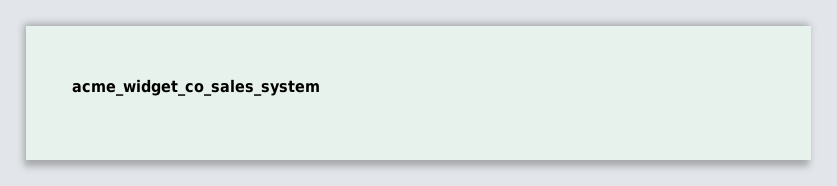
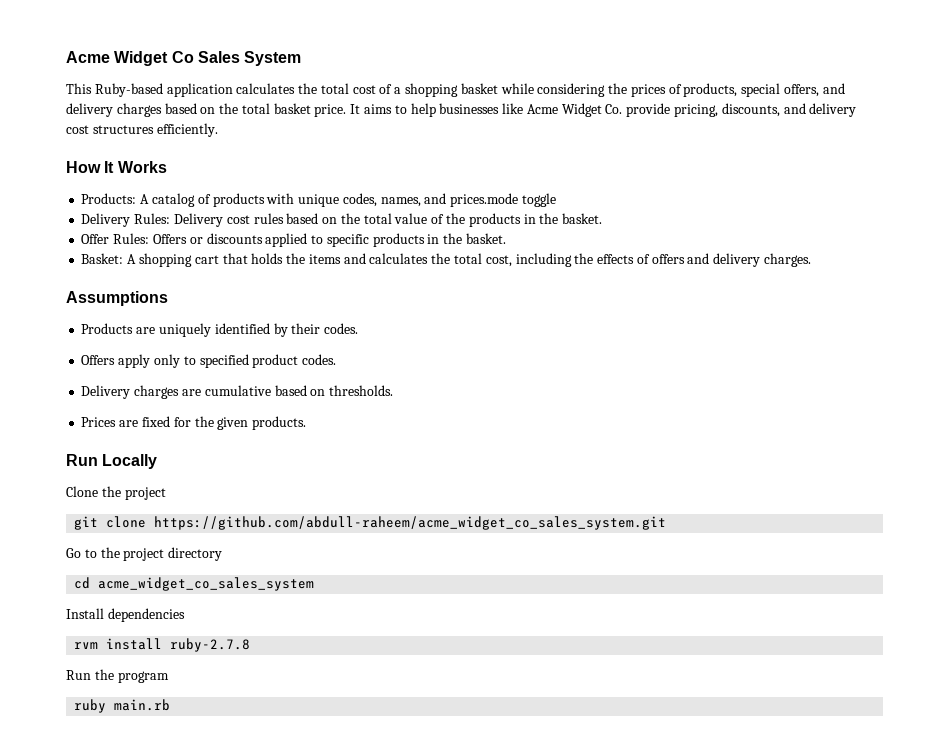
[72,79,320,96] acme_widget_co_sales_system -> [66,51,302,66] [66,83,845,97] [66,103,857,117] [66,123,218,137] [66,161,167,173] [81,193,556,207] [81,213,603,227] [81,233,506,247] [81,253,811,267] [66,291,168,306] [81,323,359,337] [81,354,337,368] [81,385,394,399] [81,416,307,430] [66,454,158,469] [66,486,166,500] [74,516,667,530] [66,547,223,561] [74,577,315,591] [66,608,185,622] [74,638,251,652] [66,669,169,683] [74,699,171,713] Acme Widget Co Sales System // This Ruby-based application calculates the total cost of a shopping basket while considering the prices of products, special offers, and delivery charges based on the total basket price. It aims to help businesses like Acme Widget Co. provide pricing, discounts, and delivery cost structures efficiently. // How It Works // Products: A catalog of products with unique codes, names, and prices.mode toggle // Delivery Rules: Delivery cost rules based on the total value of the products in the basket. // Offer Rules: Offers or discounts applied to specific products in the basket. // Basket: A shopping cart that holds the items and calculates the total cost, including the effects of offers and delivery charges. // Assumptions // Products are uniquely identified by their codes. // Offers apply only to specified product codes. // Delivery charges are cumulative based on thresholds. // Prices are fixed for the given products. // Run Locally // Clone the project // git clone https://github.com/abdull-raheem/acme_widget_co_sales_system.git // Go to the project directory // cd acme_widget_co_sales_system // Install dependencies // rvm install ruby-2.7.8 // Run the program // ruby main.rb

